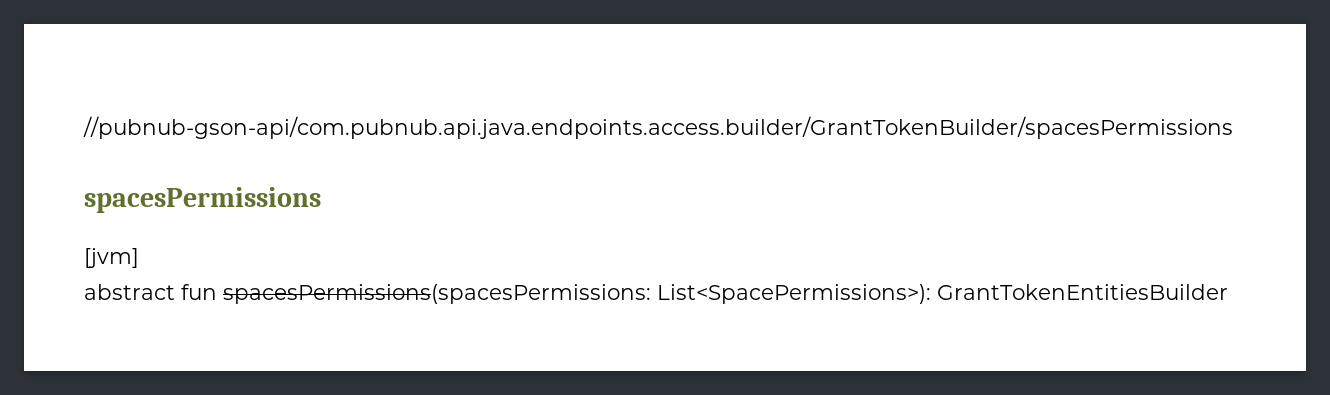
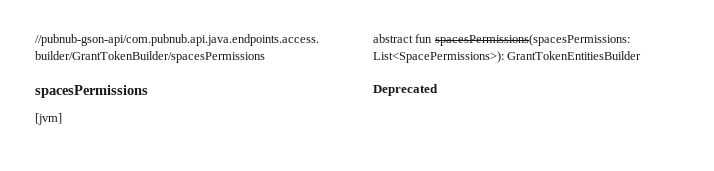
(1228, 292) none -> [373,84,438,96] // Deprecated

